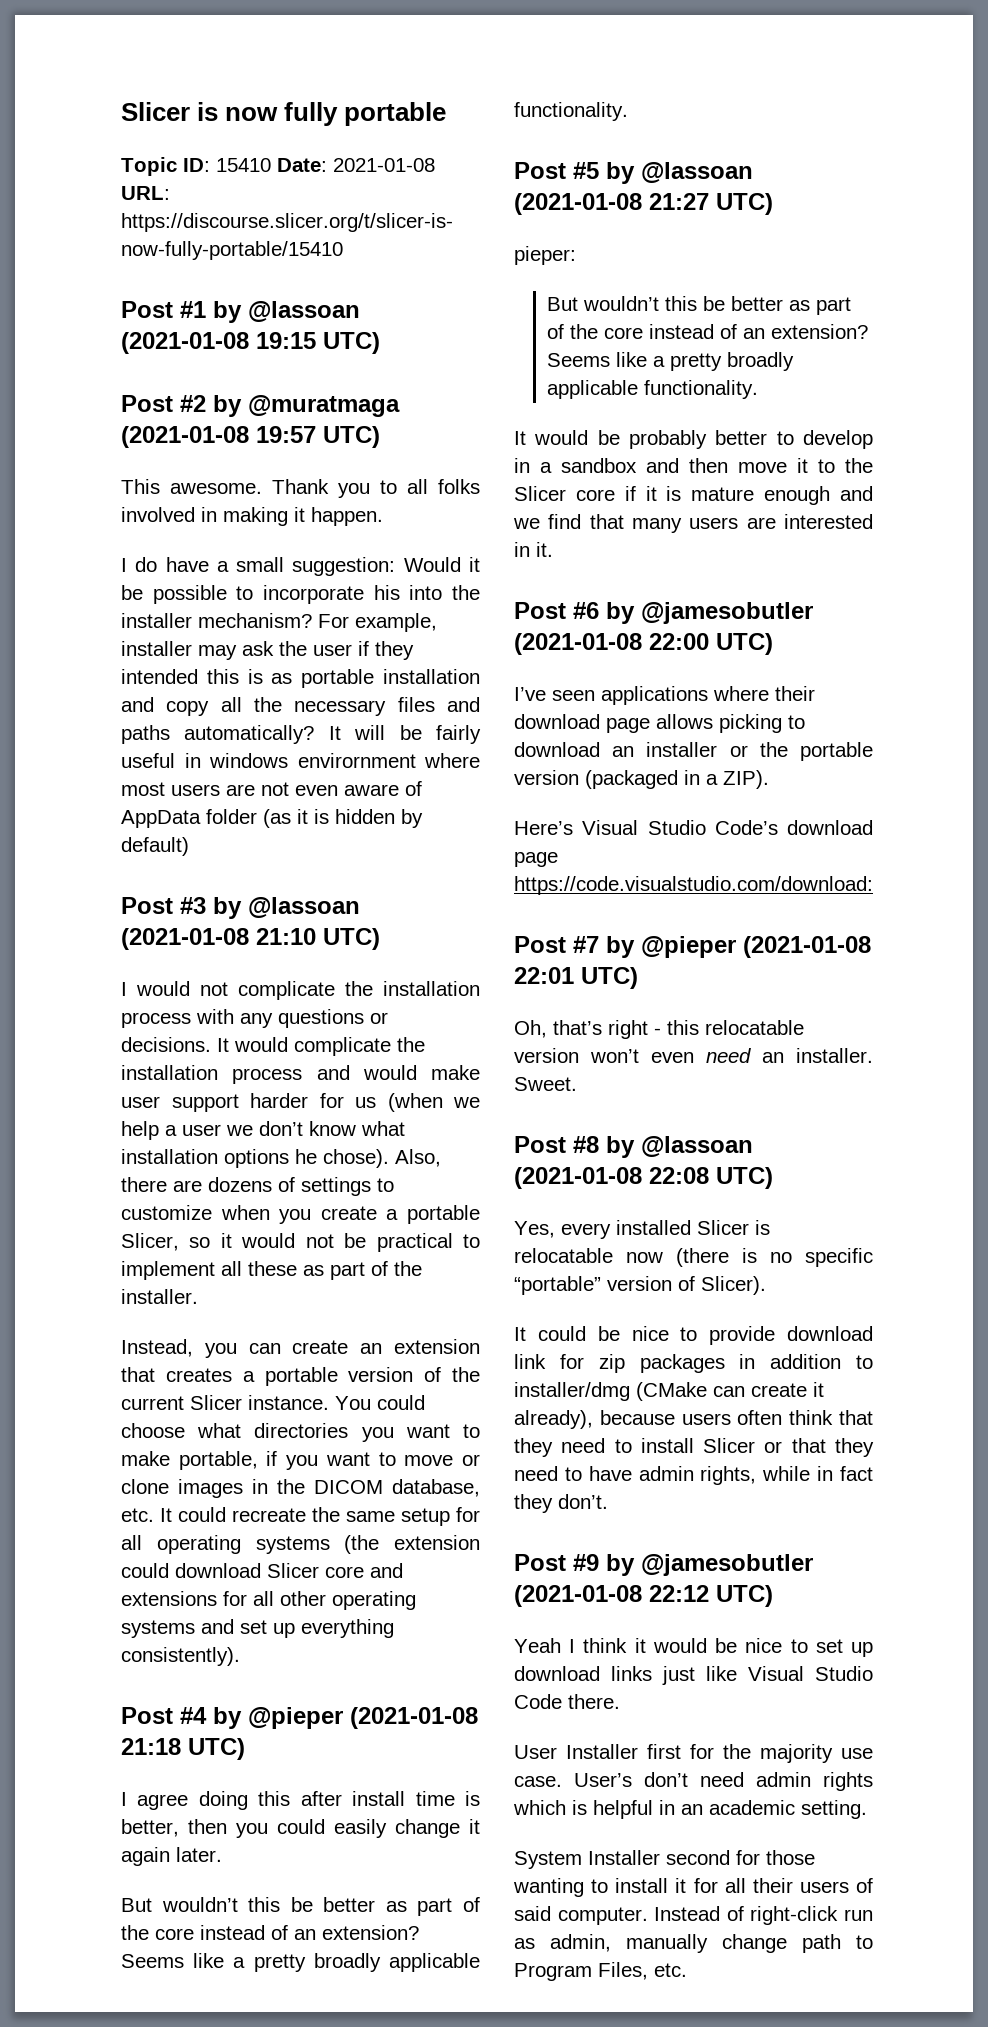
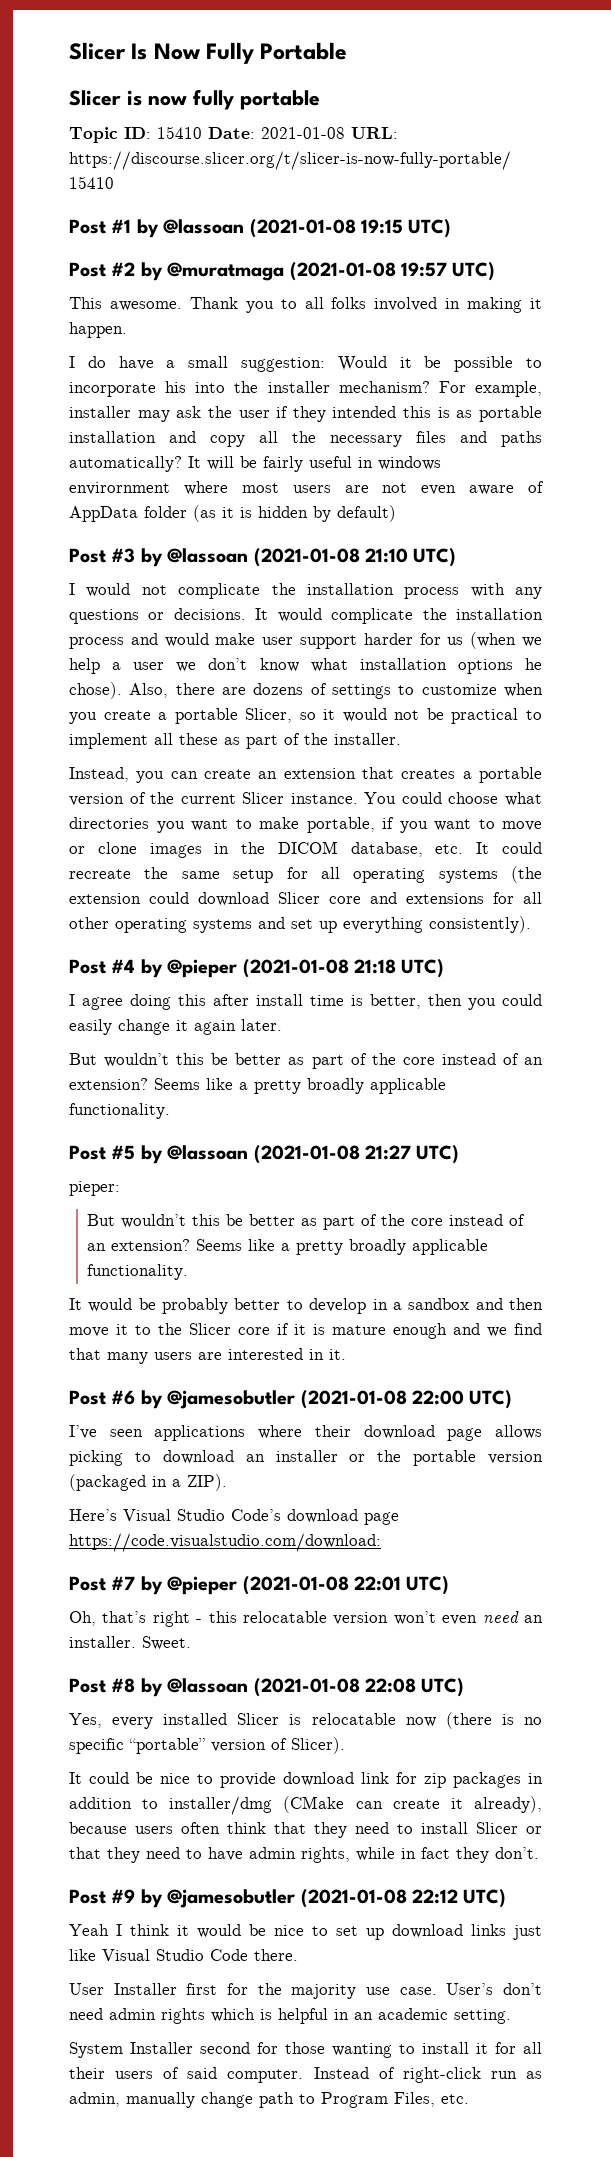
[121,102,190,121] Slicer -> [69,42,348,64] [69,90,121,106] Slicer Is Now Fully Portable // Slicer

